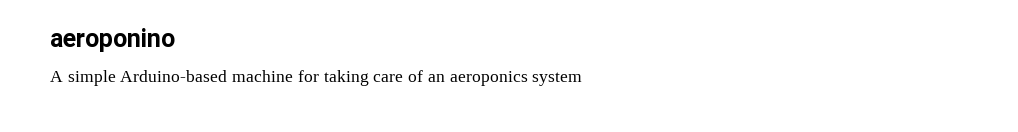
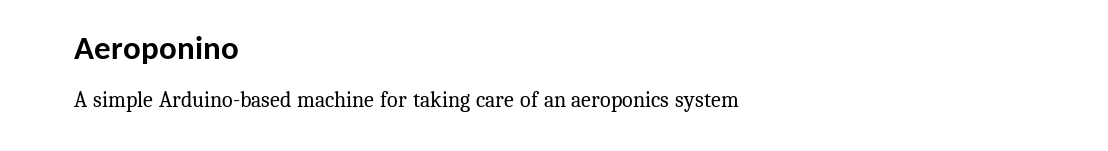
[50,28,175,52] aeroponino -> [74,36,239,64] Aeroponino

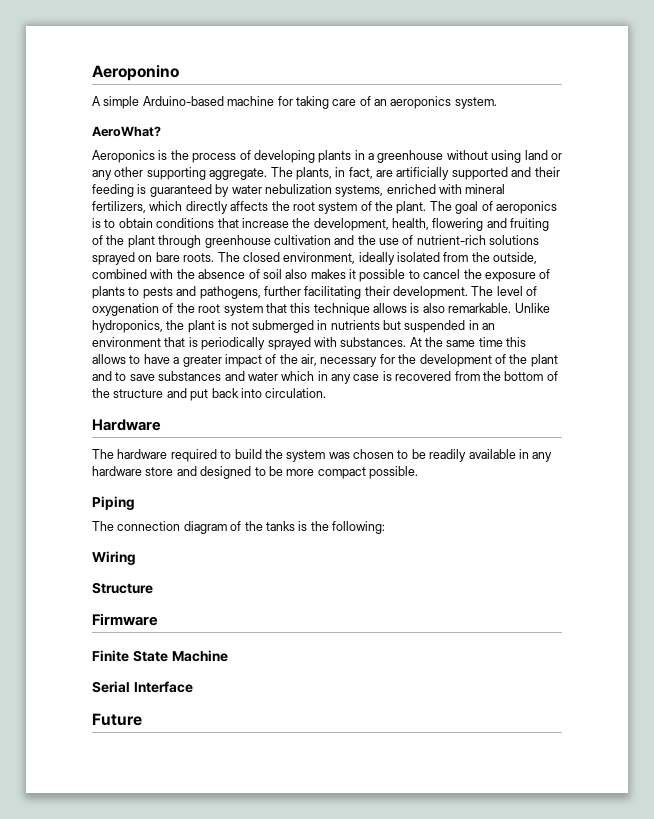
[675,94,740,112] system -> [454,97,497,109] [92,126,161,137] [92,150,562,163] [92,167,560,180] [92,184,506,197] [92,201,557,214] [92,218,550,231] [92,235,540,248] [92,252,538,265] [92,269,551,282] [92,286,538,299] [92,303,550,316] [92,320,496,333] [92,337,527,350] [92,354,558,367] [92,371,558,384] [92,388,327,401] [92,419,161,431] [92,449,553,462] [92,466,418,479] [92,496,135,510] [92,521,385,534] [92,551,136,565] [92,582,153,594] [92,613,158,626] [92,650,228,662] [92,681,193,693] [92,713,142,726] system. // AeroWhat? // Aeroponics is the process of developing plants in a greenhouse without using land or any other supporting aggregate. The plants, in fact, are artificially supported and their feeding is guaranteed by water nebulization systems, enriched with mineral fertilizers, which directly affects the root system of the plant. The goal of aeroponics is to obtain conditions that increase the development, health, flowering and fruiting of the plant through greenhouse cultivation and the use of nutrient-rich solutions sprayed on bare roots. The closed environment, ideally isolated from the outside, combined with the absence of soil also makes it possible to cancel the exposure of plants to pests and pathogens, further facilitating their development. The level of oxygenation of the root system that this technique allows is also remarkable. Unlike hydroponics, the plant is not submerged in nutrients but suspended in an environment that is periodically sprayed with substances. At the same time this allows to have a greater impact of the air, necessary for the development of the plant and to save substances and water which in any case is recovered from the bottom of the structure and put back into circulation. // Hardware // The hardware required to build the system was chosen to be readily available in any hardware store and designed to be more compact possible. // Piping // The connection diagram of the tanks is the following: // Wiring // Structure // Firmware // Finite State Machine // Serial Interface // Future

